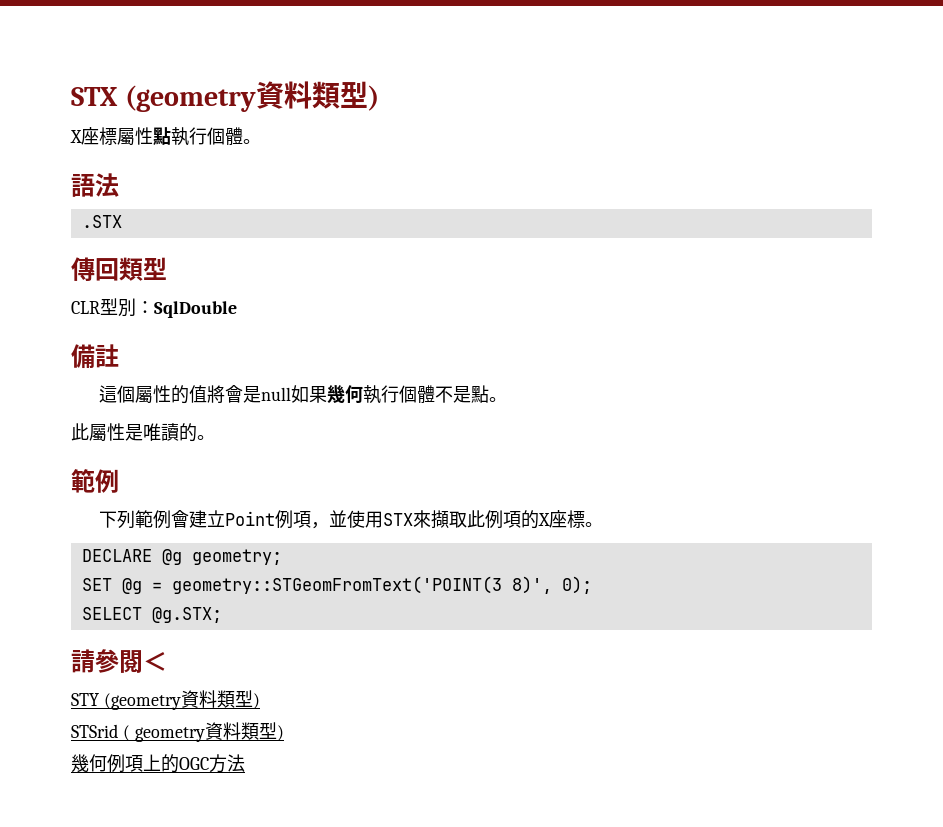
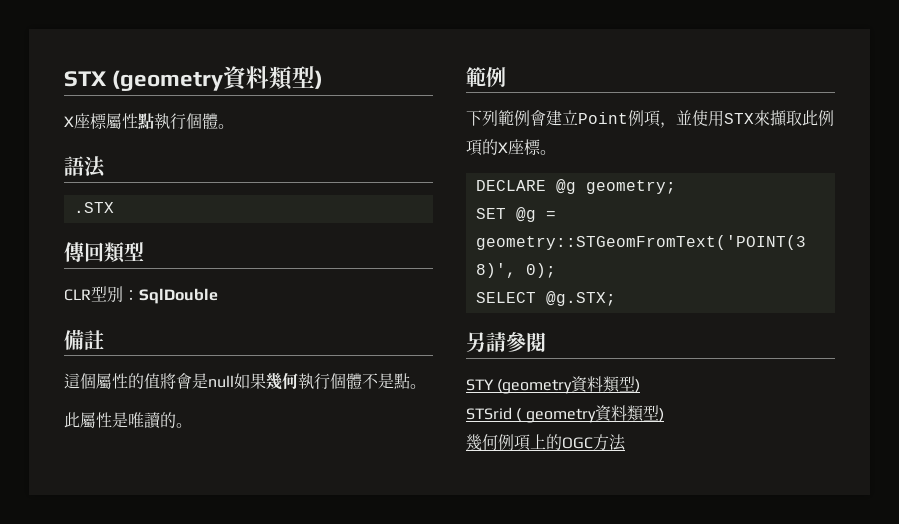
(222, 615) none -> [466,332,486,352] 另
[143,652,167,671] ＜ -> (546, 342) none

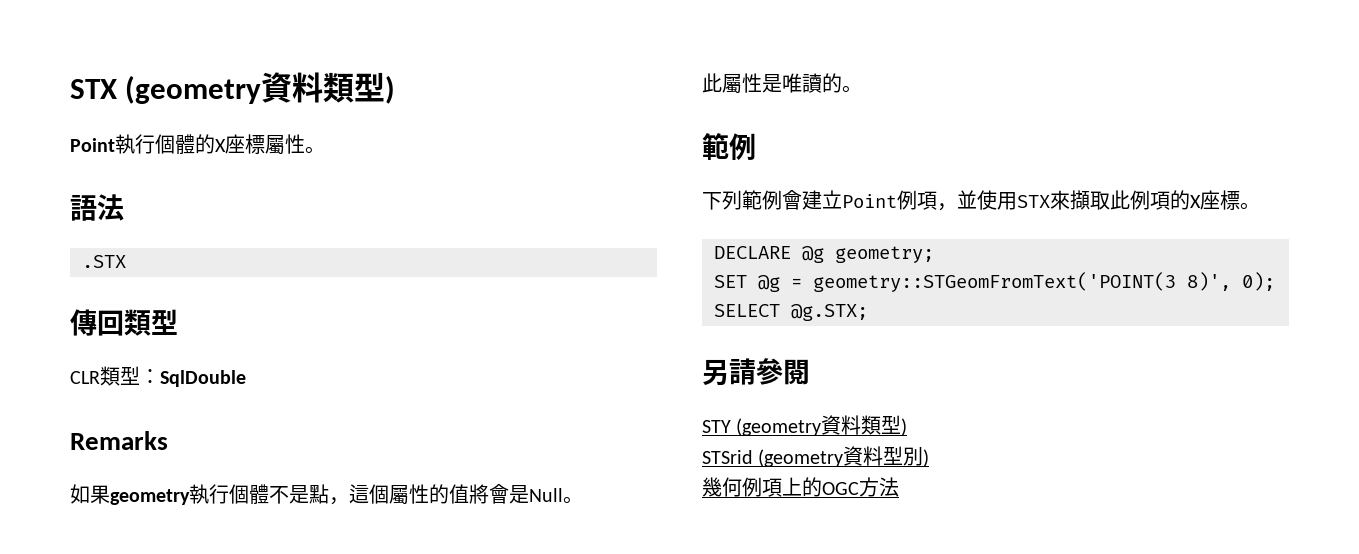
(324, 79) none -> [70,134,215,154] Point執行個體的
[138,113,218,130] 點執行個體 -> (305, 144) none
[91,286,123,302] 型別 -> [100,366,140,386] 類型
[64,329,104,350] 備註 // -> [70,431,168,450] [70,484,349,505] Remarks // 如果geometry執行個體不是點，
[208,372,410,390] null如果幾何執行個體不是點 -> [529,488,563,502] Null
[516,405,659,423] ( geometry資料類型 -> [758,446,924,467] (geometry資料型別

